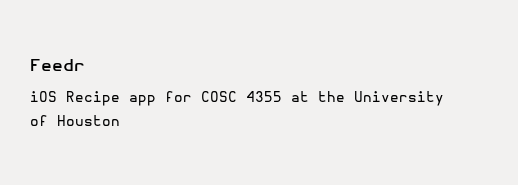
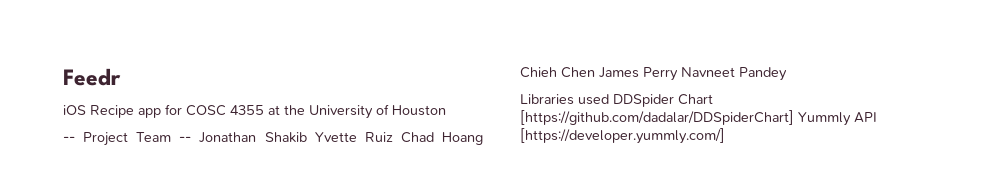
(120, 120) none -> [63,132,483,146] [520,67,787,81] [520,94,713,107] [520,110,877,126] [520,128,725,144] // -- Project Team -- Jonathan Shakib Yvette Ruiz Chad Hoang Chieh Chen James Perry Navneet Pandey // Libraries used DDSpider Chart [https://github.com/dadalar/DDSpiderChart] Yummly API [https://developer.yummly.com/]

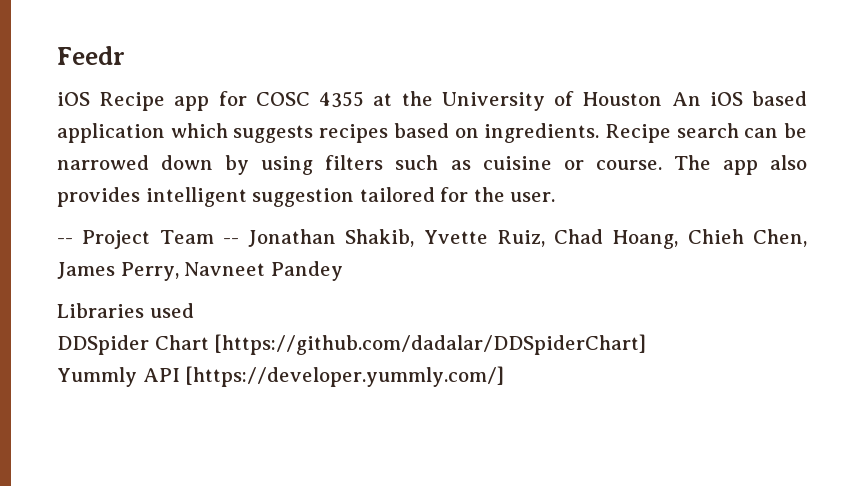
(446, 110) none -> [671,91,808,106] [57,123,808,143] [57,155,807,175] [57,187,556,207] An iOS based application which suggests recipes based on ingredients. Recipe search can be narrowed down by using filters such as cuisine or course. The app also provides intelligent suggestion tailored for the user.
[264,132,483,145] [520,67,678,81] Shakib Yvette Ruiz Chad Hoang Chieh Chen James Perry -> [345,229,808,249] [57,262,179,281] Shakib, Yvette Ruiz, Chad Hoang, Chieh Chen, James Perry,
(609, 99) none -> (194, 310) //
(794, 117) none -> (647, 344) //

